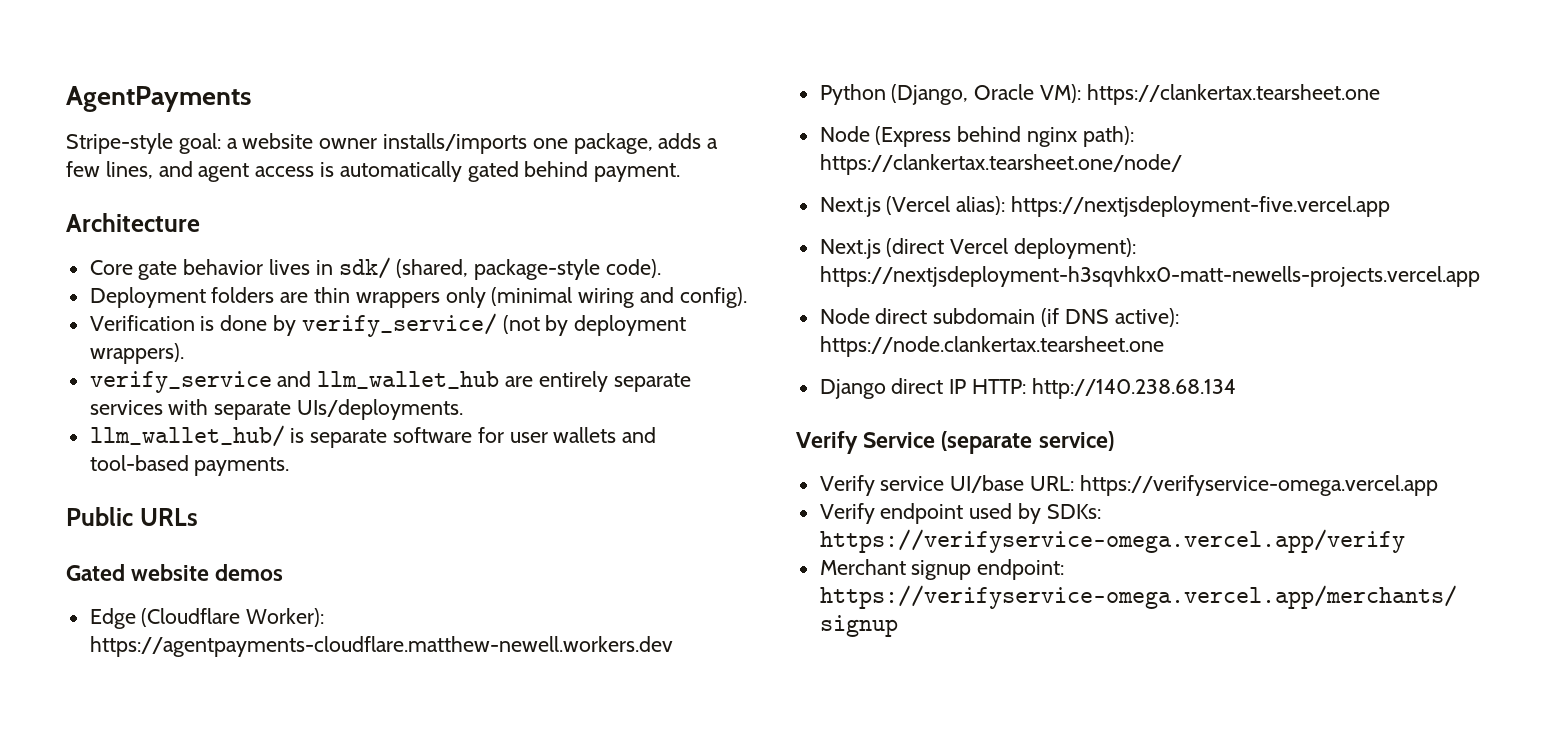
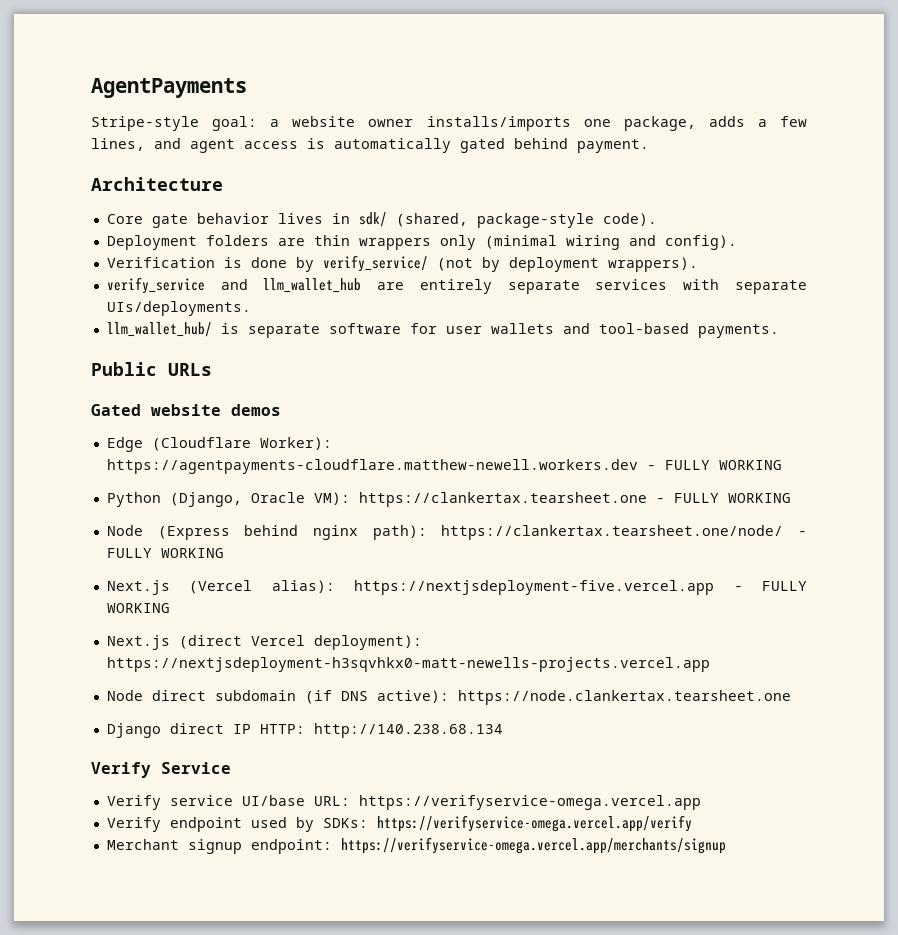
(673, 646) none -> [646,460,782,470] - FULLY WORKING
(1380, 94) none -> [655,493,791,503] - FULLY WORKING
(1182, 164) none -> [798,531,807,536] [106,548,224,558] - FULLY WORKING
(1391, 206) none -> [733,581,807,591] [106,603,170,613] - FULLY WORKING
[941,431,1114,454] (separate service) -> (231, 768) none

